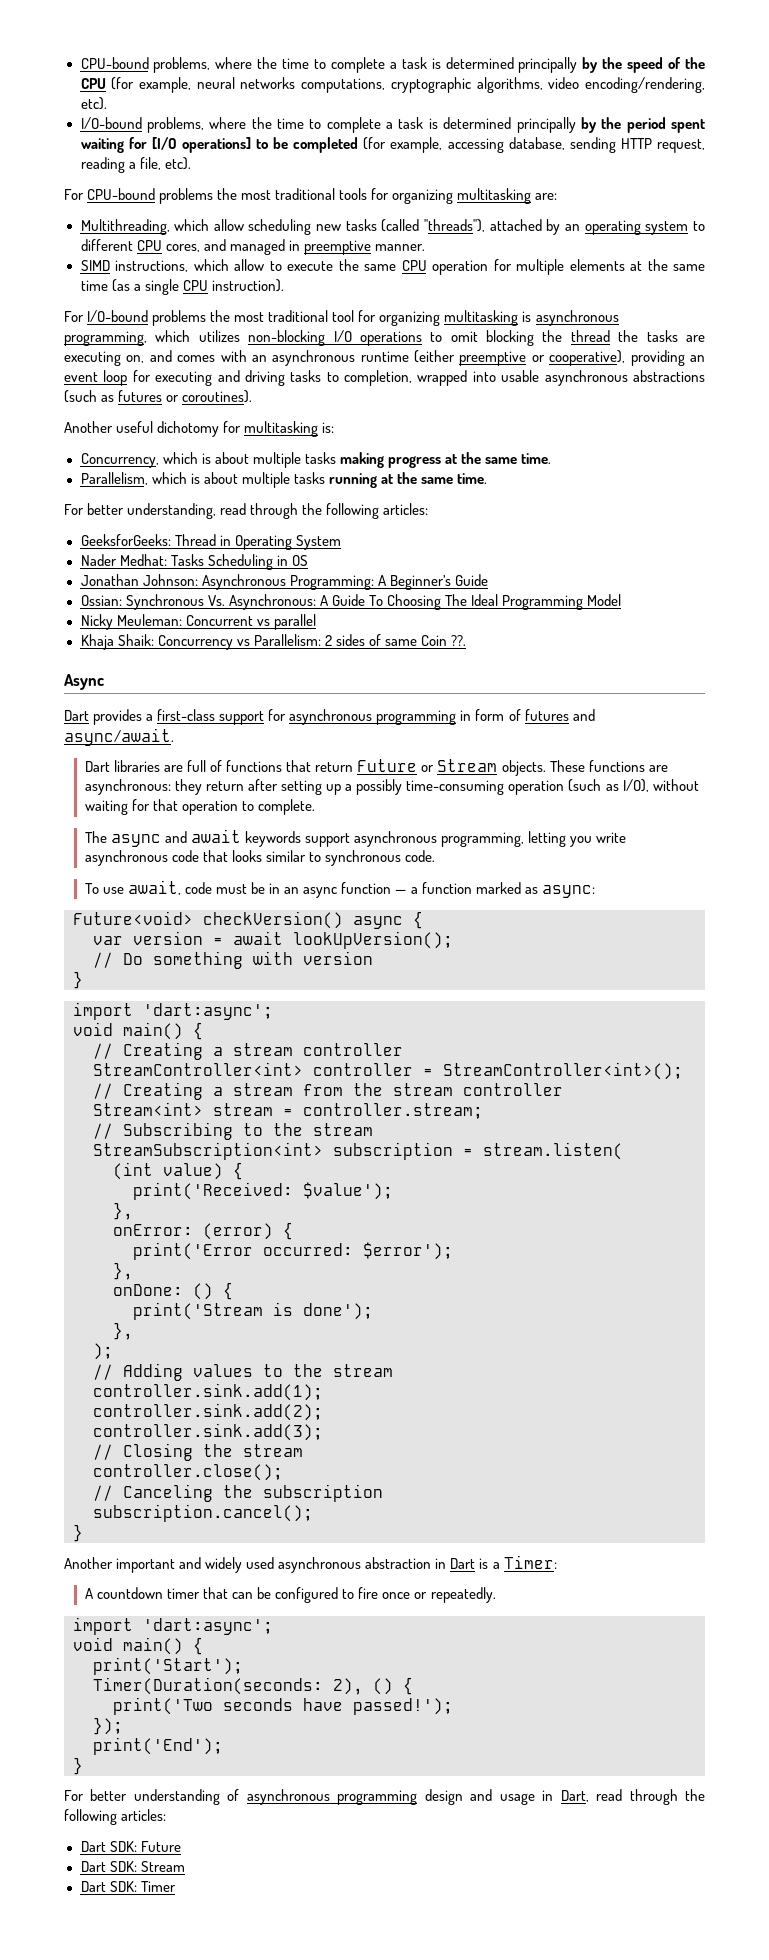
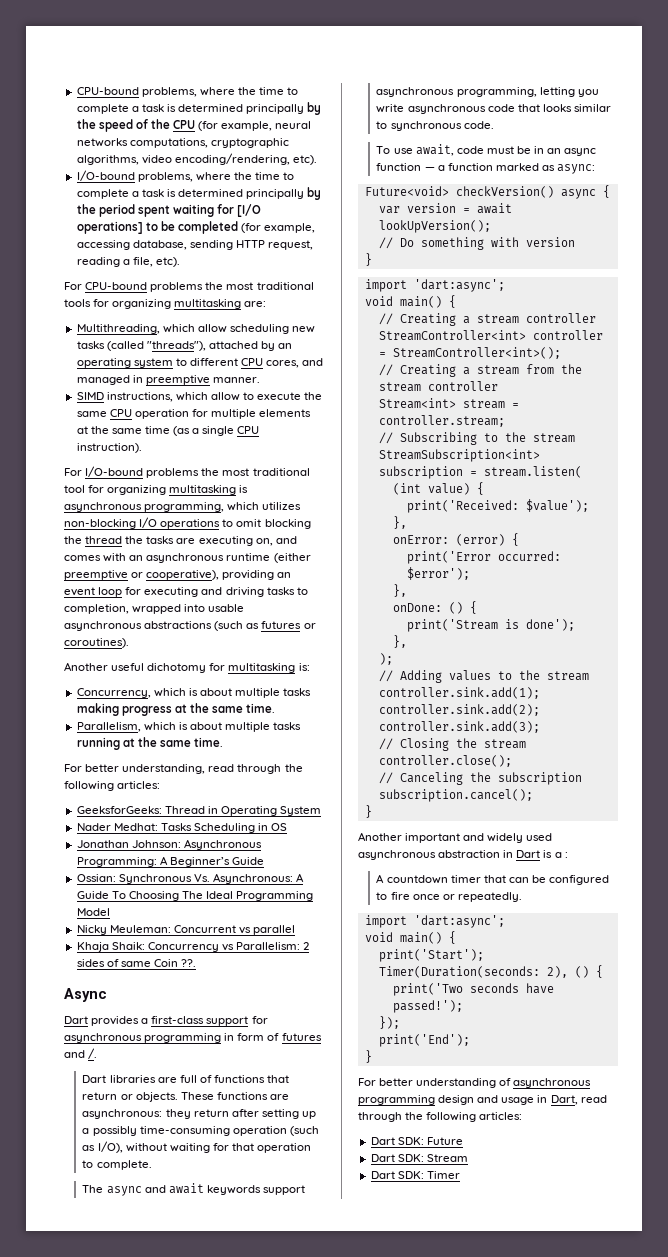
[64,728,174,746] async/await. -> [88,1048,98,1059] /.
[357,759,498,772] Future or Stream -> [120,1094,133,1100] or
[503,1555,557,1569] Timer: -> [564,852,568,858] :

